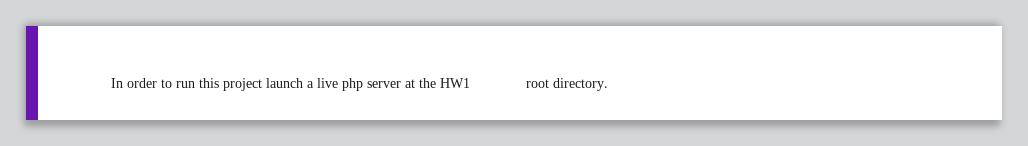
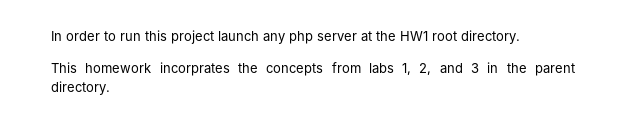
[307,78,339,88] a live -> [263,33,285,44] any
(608, 84) none -> [51,62,576,76] [51,81,110,95] // This homework incorprates the concepts from labs 1, 2, and 3 in the parent directory.

